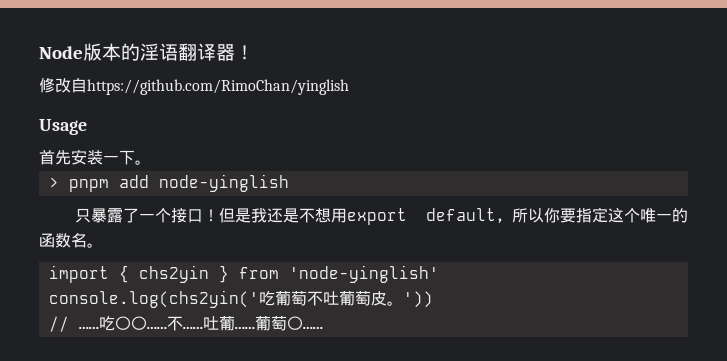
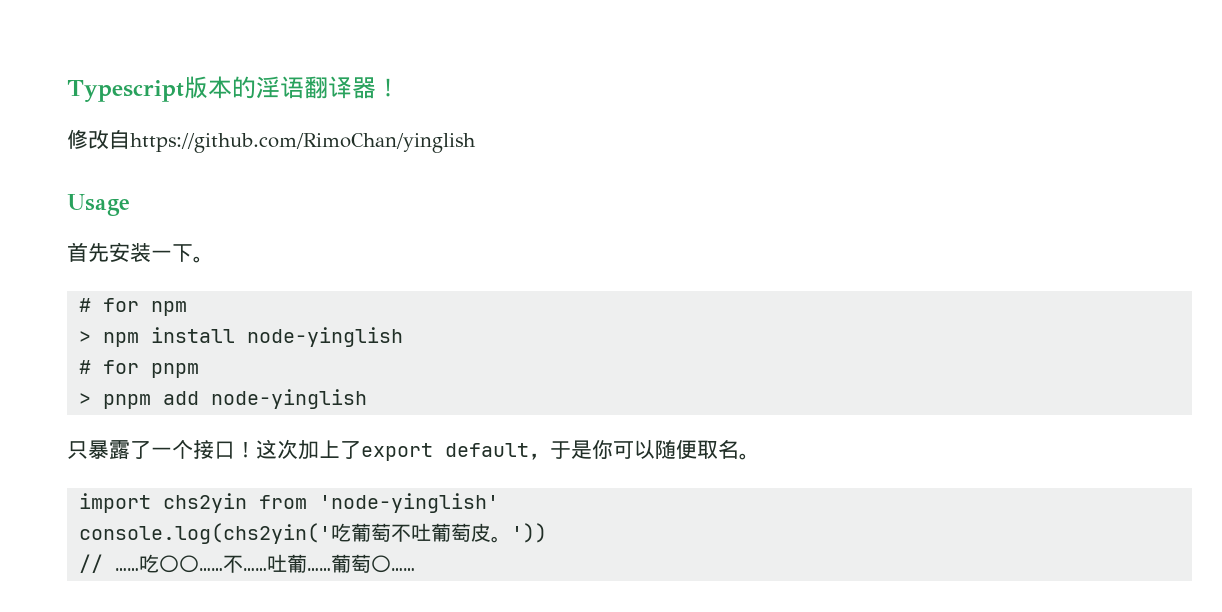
[39,46,83,59] Node -> [67,80,184,102] Typescript
(151, 162) none -> [79,298,188,316] [79,327,404,347] [79,360,200,378] // # for npm // > npm install node-yinglish // # for pnpm
[218,207,688,225] [39,233,71,248] 但是我还是不想用export default，所以你要指定这个唯一的函数 -> [256,439,718,461] 这次加上了export default，于是你可以随便取
[118,265,229,283] { chs2yin } -> [163,493,248,513] chs2yin

